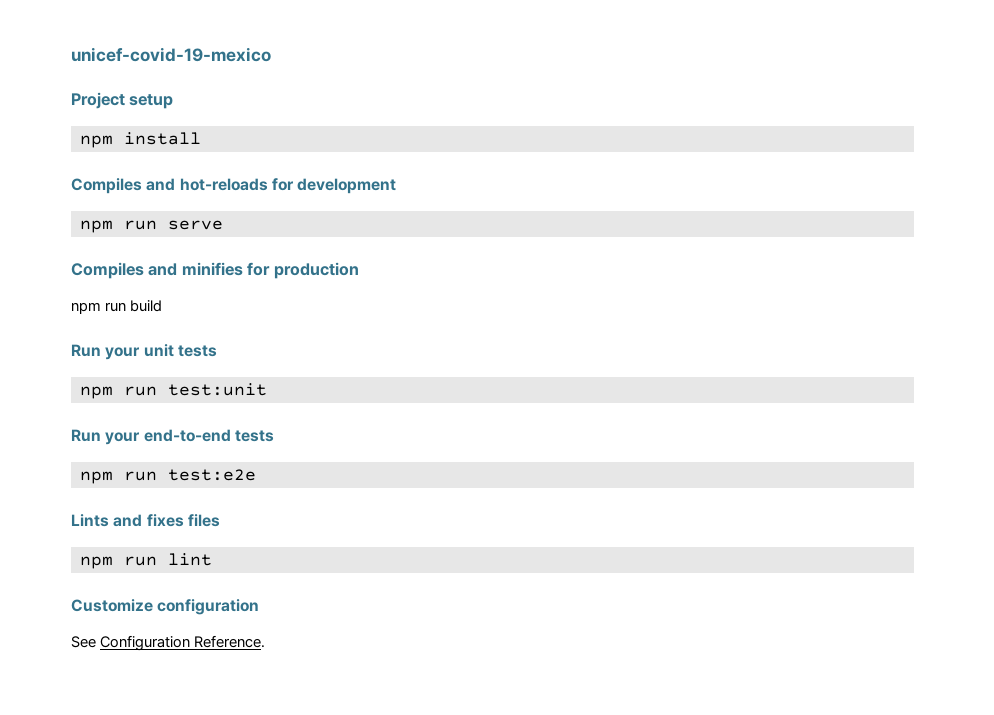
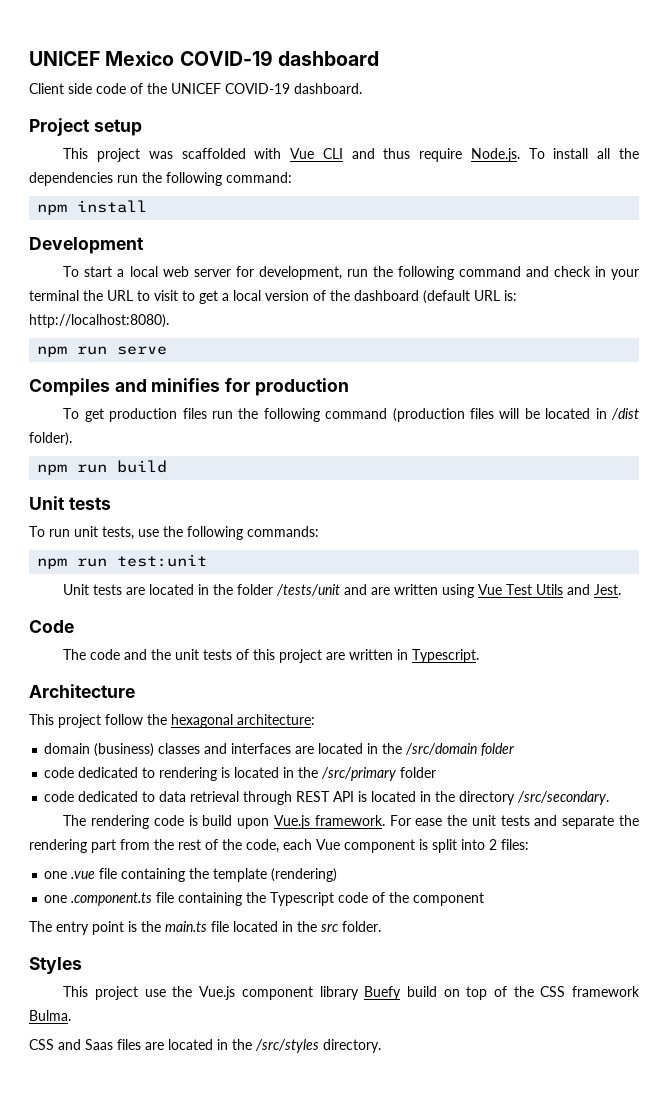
[71,47,271,62] [71,92,174,109] [80,132,201,148] [71,178,397,194] unicef-covid-19-mexico // Project setup // npm install // Compiles and hot-reloads for development -> [29,50,379,66] [29,83,362,94] [29,118,142,136] [63,148,639,162] [29,172,292,186] [37,200,148,215] [29,237,144,254] [63,266,639,280] [29,290,517,304] [29,314,169,328] UNICEF Mexico COVID-19 dashboard // Client side code of the UNICEF COVID-19 dashboard. // Project setup // This project was scaffolded with Vue CLI and thus require Node.js. To install all the dependencies run the following command: // npm install // Development // To start a local web server for development, run the following command and check in your terminal the URL to visit to get a local version of the dashboard (default URL is: http://localhost:8080).
[71,300,163,314] [71,344,217,360] [80,383,267,399] [71,429,274,445] [80,469,256,484] [71,514,220,527] [80,553,212,569] [71,599,260,615] [71,635,266,651] npm run build // Run your unit tests // npm run test:unit // Run your end-to-end tests // npm run test:e2e // Lints and fixes files // npm run lint // Customize configuration // See Configuration Reference. -> [63,408,639,422] [29,432,72,446] [37,460,168,475] [29,496,111,510] [29,526,319,540] [37,554,208,569] [63,584,622,598] [29,620,74,633] [63,649,480,663] [29,684,135,698] [29,714,315,728] [44,743,515,757] [44,767,437,781] [44,791,610,805] [63,815,639,829] [29,839,529,853] [44,868,338,882] [44,892,485,906] [29,921,381,935] [29,957,82,974] [63,986,640,1000] [29,1010,71,1021] [29,1039,381,1053] To get production files run the following command (production files will be located in /dist folder). // npm run build // Unit tests // To run unit tests, use the following commands: // npm run test:unit // Unit tests are located in the folder /tests/unit and are written using Vue Test Utils and Jest. // Code // The code and the unit tests of this project are written in Typescript. // Architecture // This project follow the hexagonal architecture: // domain (business) classes and interfaces are located in the /src/domain folder // code dedicated to rendering is located in the /src/primary folder // code dedicated to data retrieval through REST API is located in the directory /src/secondary. // The rendering code is build upon Vue.js framework. For ease the unit tests and separate the rendering part from the rest of the code, each Vue component is split into 2 files: // one .vue file containing the template (rendering) // one .component.ts file containing the Typescript code of the component // The entry point is the main.ts file located in the src folder. // Styles // This project use the Vue.js component library Buefy build on top of the CSS framework Bulma. // CSS and Saas files are located in the /src/styles directory.

